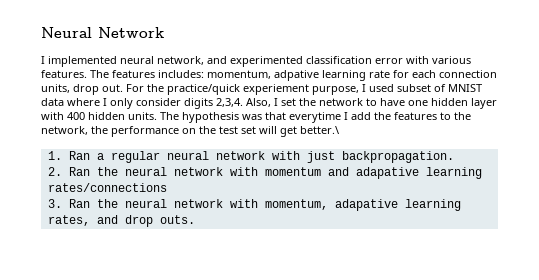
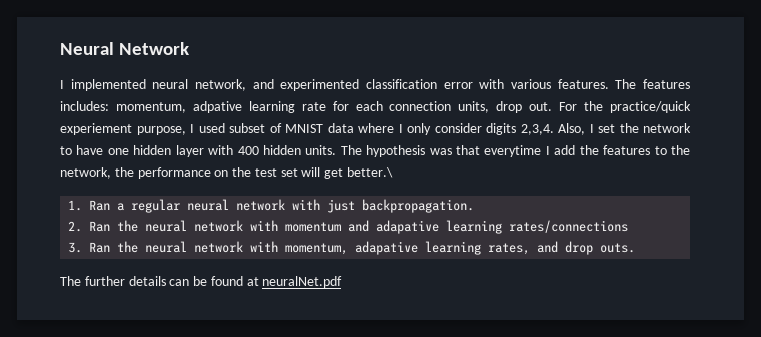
(195, 219) none -> [60,276,343,288] // The further details can be found at neuralNet.pdf

